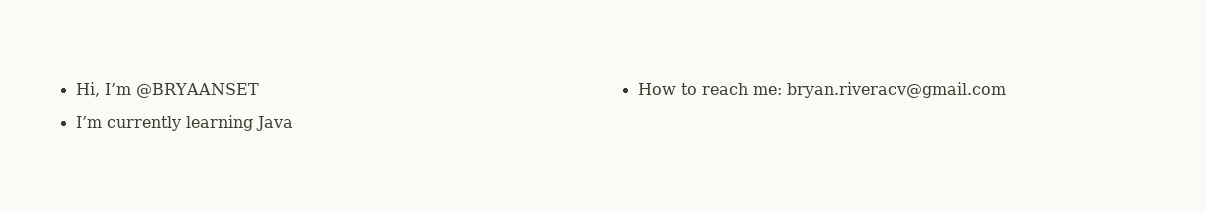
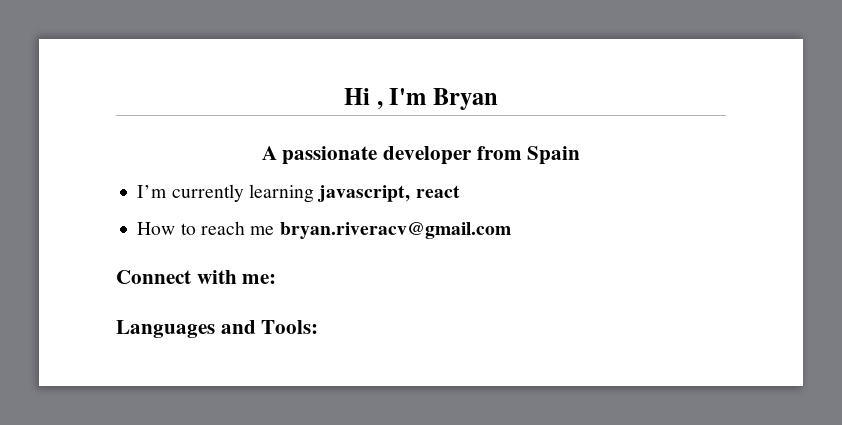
[75,82,259,98] Hi, I’m @BRYAANSET -> [344,88,498,110] [261,146,581,165] Hi , I'm Bryan // A passionate developer from Spain
[255,116,293,131] Java -> [317,185,460,202] javascript, react
[752,82,1006,98] me: bryan.riveracv@gmail.com -> [250,222,511,239] [116,270,277,284] [116,320,319,338] me bryan.riveracv@gmail.com // Connect with me: // Languages and Tools:

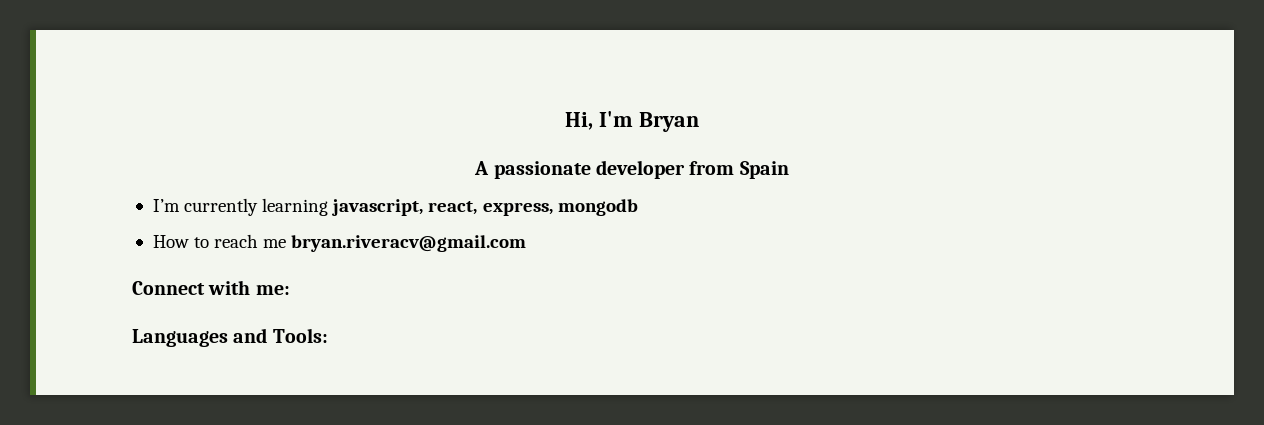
[344,88,383,110] Hi , -> [565,112,594,130] Hi,
[415,185,460,198] react -> [428,199,638,216] react, express, mongodb

